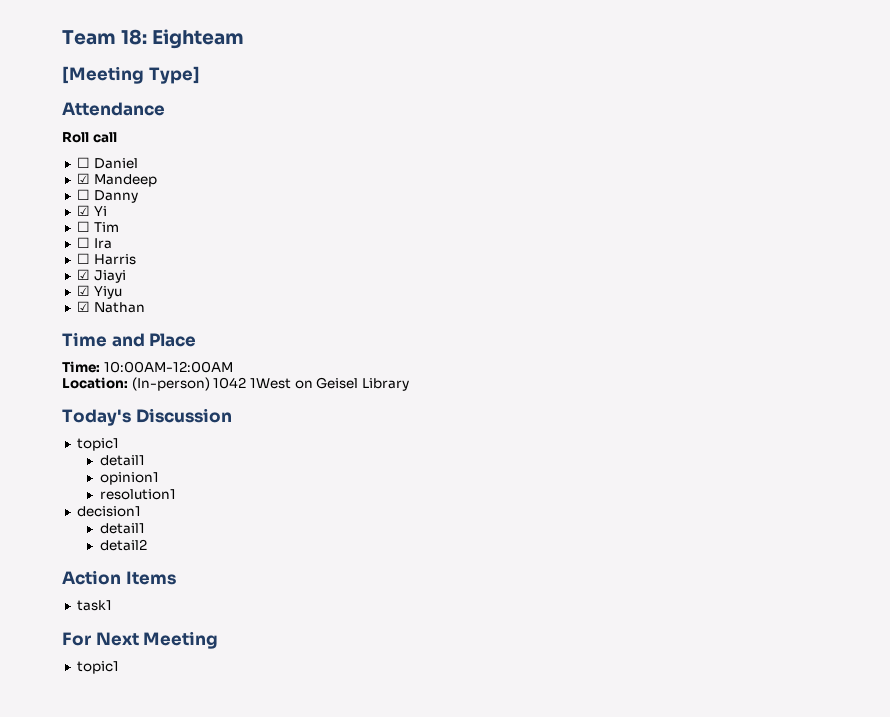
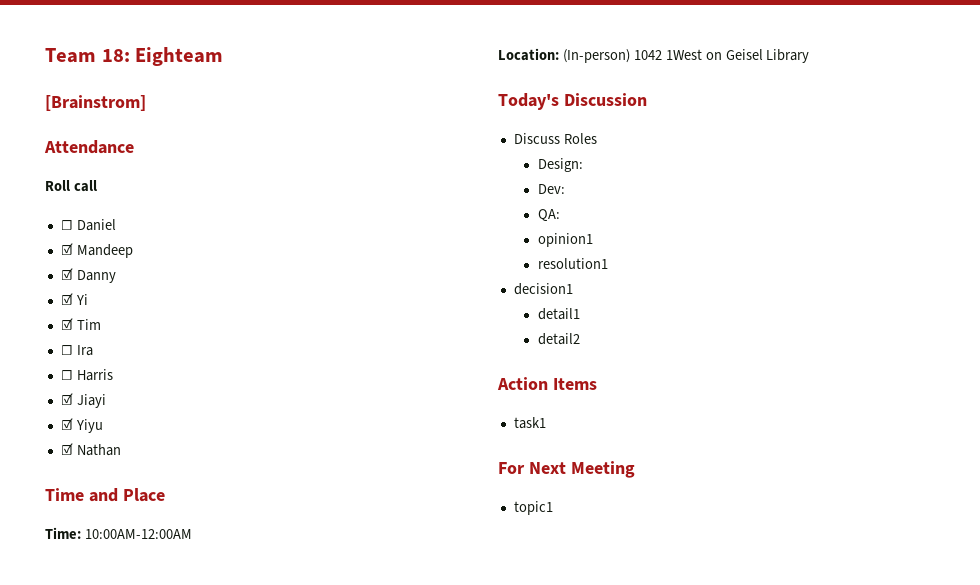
[62,66,200,84] [Meeting Type] -> [45,95,146,111] [Brainstrom]
[76,189,90,200] ☐ -> [60,268,73,280] ☑
[76,221,90,232] ☐ -> [60,318,73,330] ☑
[76,438,119,451] [99,455,145,466] topic1 // detail1 -> [513,133,597,144] [537,158,583,172] [537,184,565,194] [537,209,560,222] Discuss Roles // Design: // Dev: // QA:

